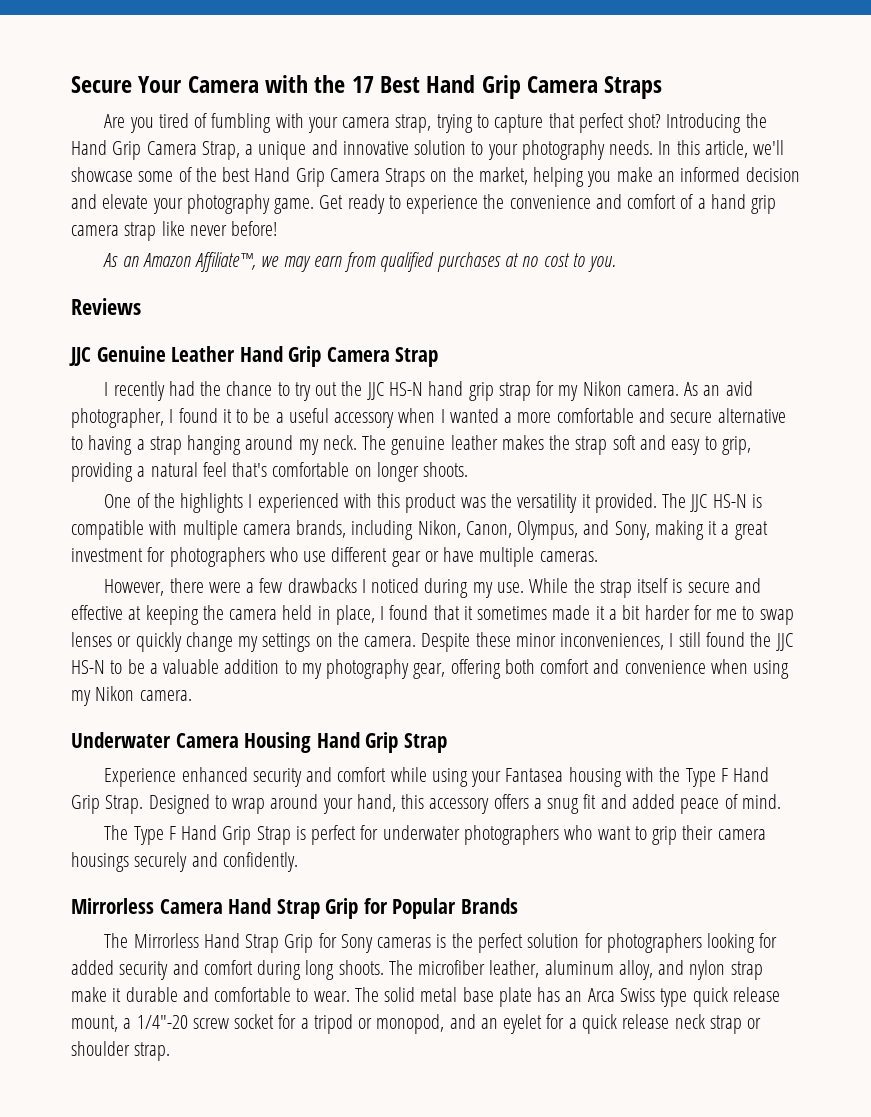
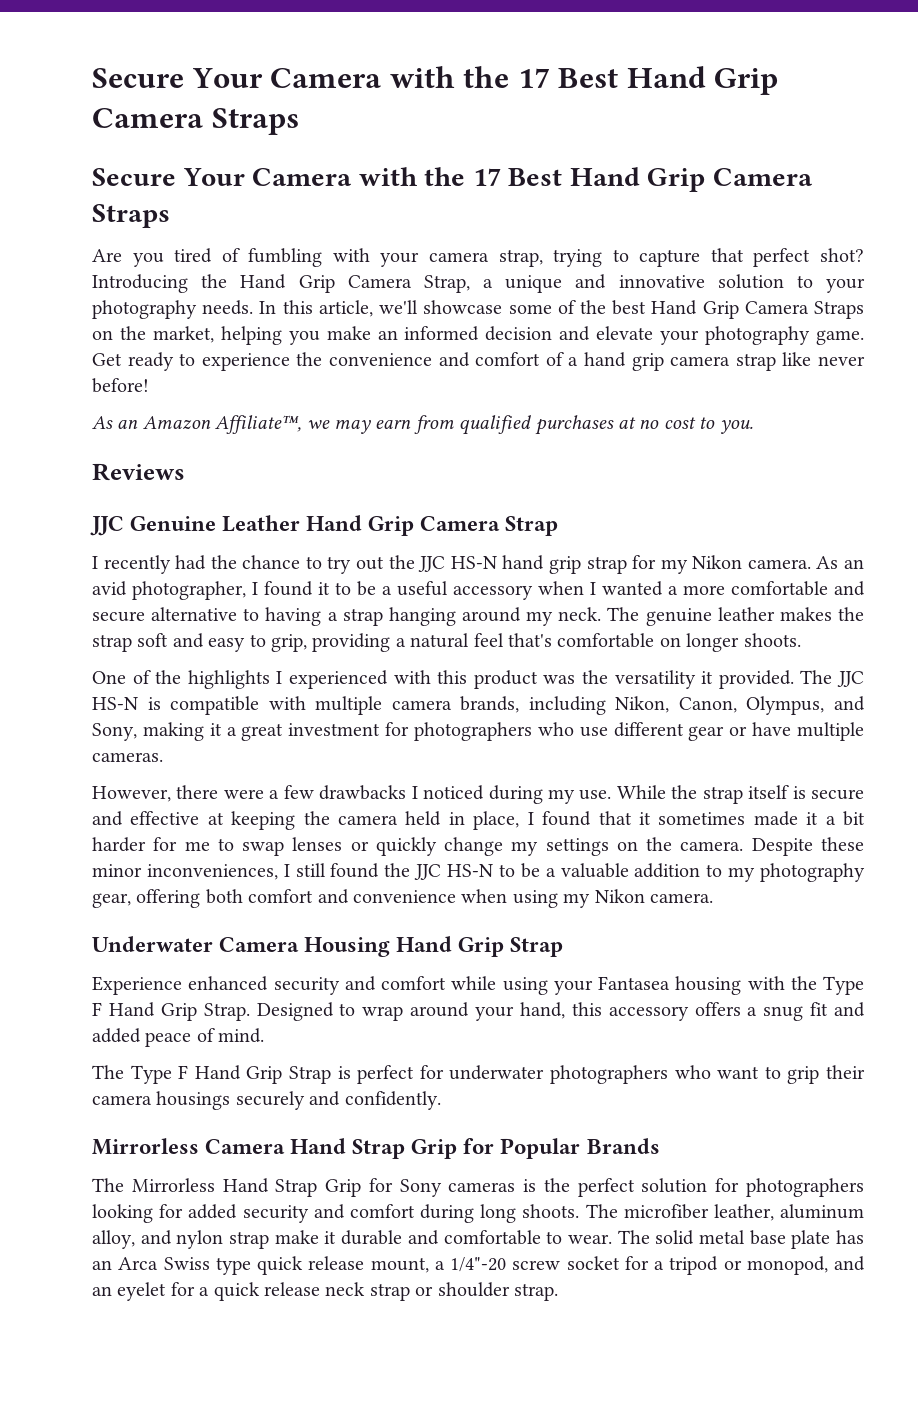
(663, 87) none -> [92,167,814,192] [92,204,170,228] // Secure Your Camera with the 17 Best Hand Grip Camera Straps

